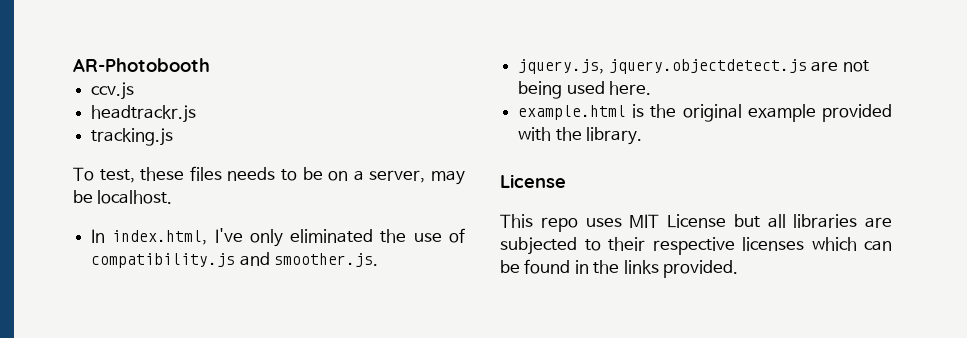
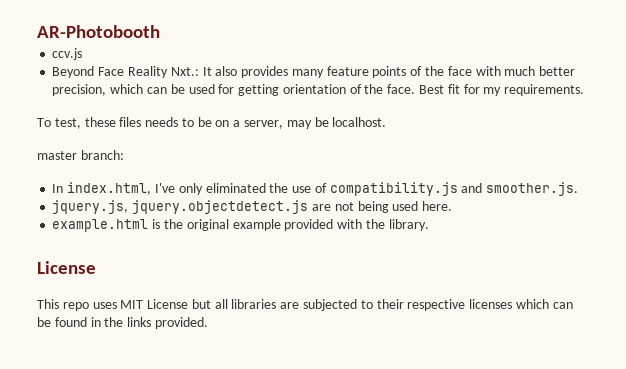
[91,105,197,123] [91,128,174,146] headtrackr.js // tracking.js -> [52,66,576,78] [52,84,585,96] Beyond Face Reality Nxt.: It also provides many feature points of the face with much better precision, which can be used for getting orientation of the face. Best fit for my requirements.
(173, 197) none -> [37,150,124,160] // master branch:

